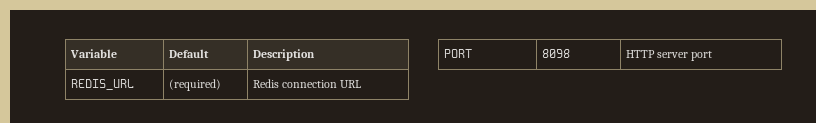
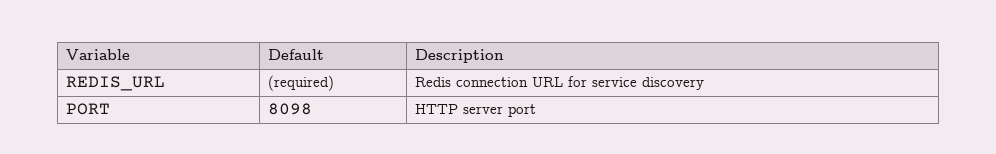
(362, 84) none -> [567,76,704,90] for service discovery

